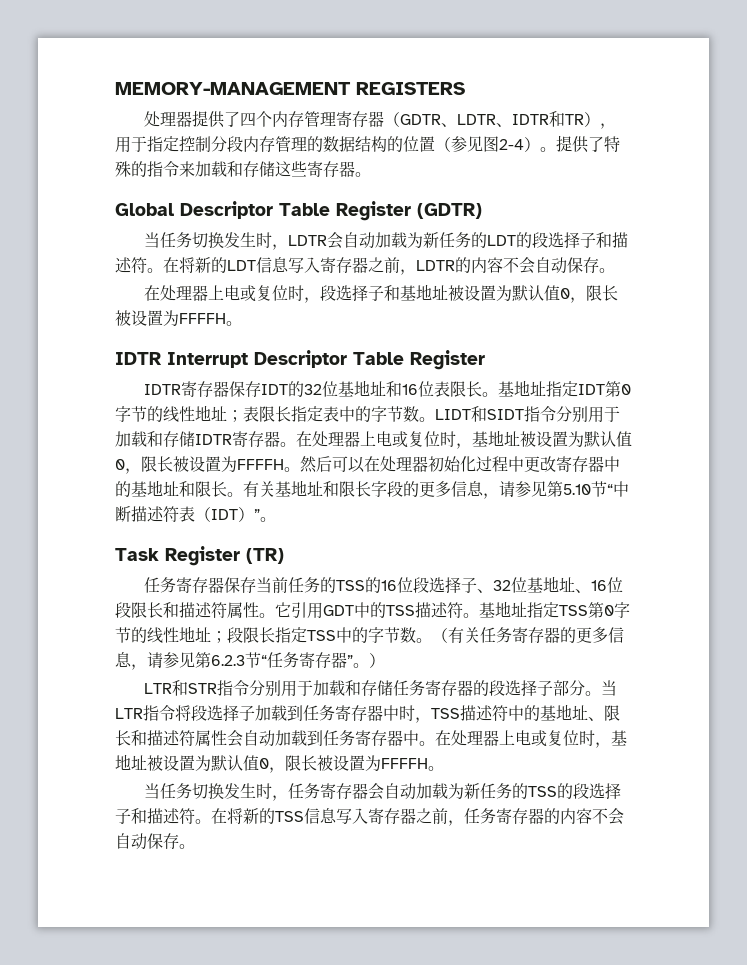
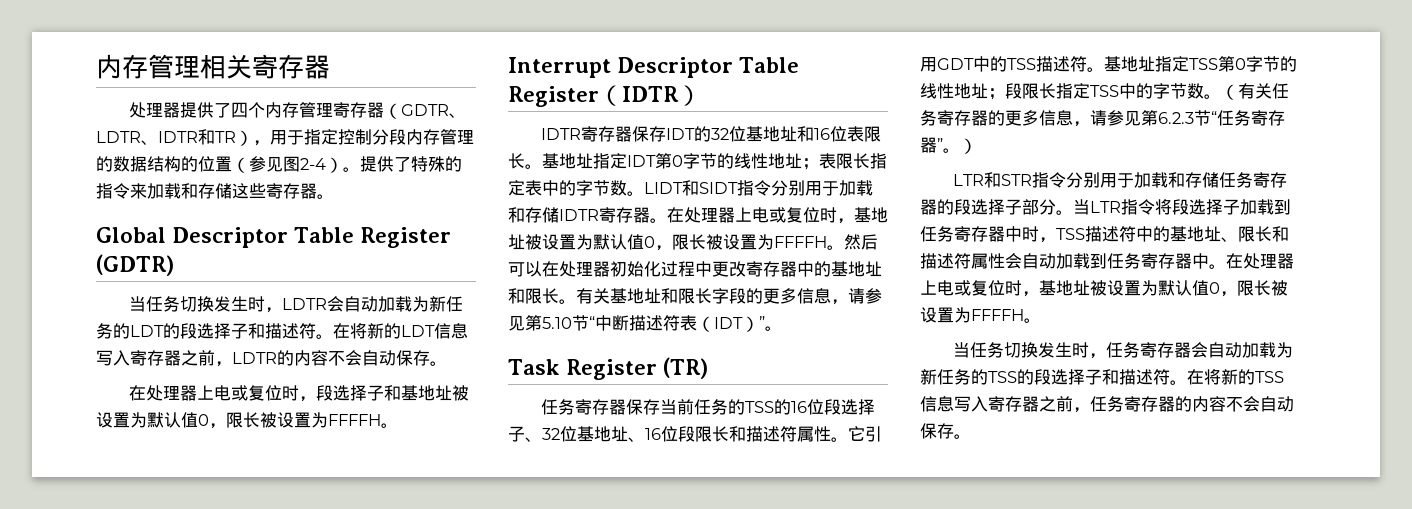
[115,82,465,95] MEMORY-MANAGEMENT REGISTERS -> [96,54,330,79] 内存管理相关寄存器
[115,352,162,365] IDTR -> (398, 425) none
(485, 360) none -> [599,85,701,106] （IDTR）

